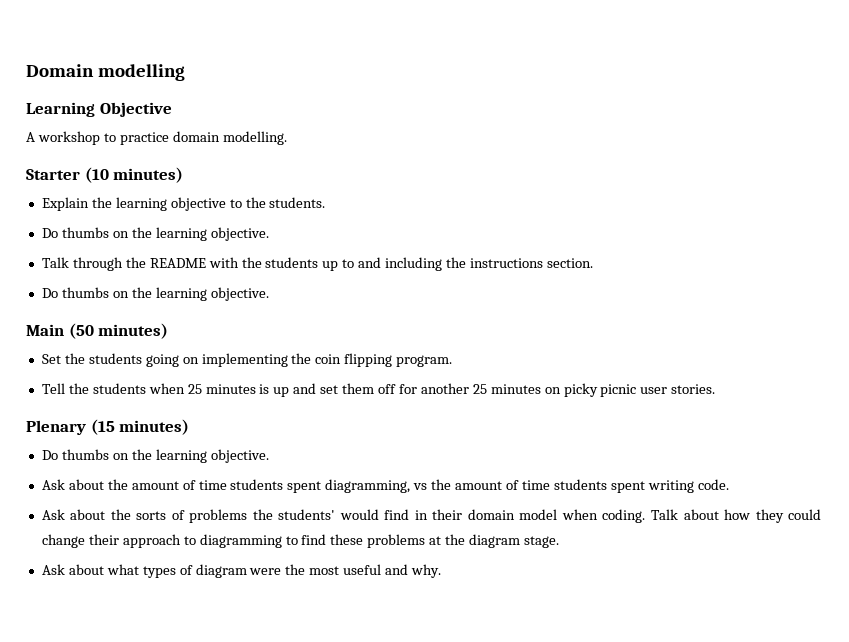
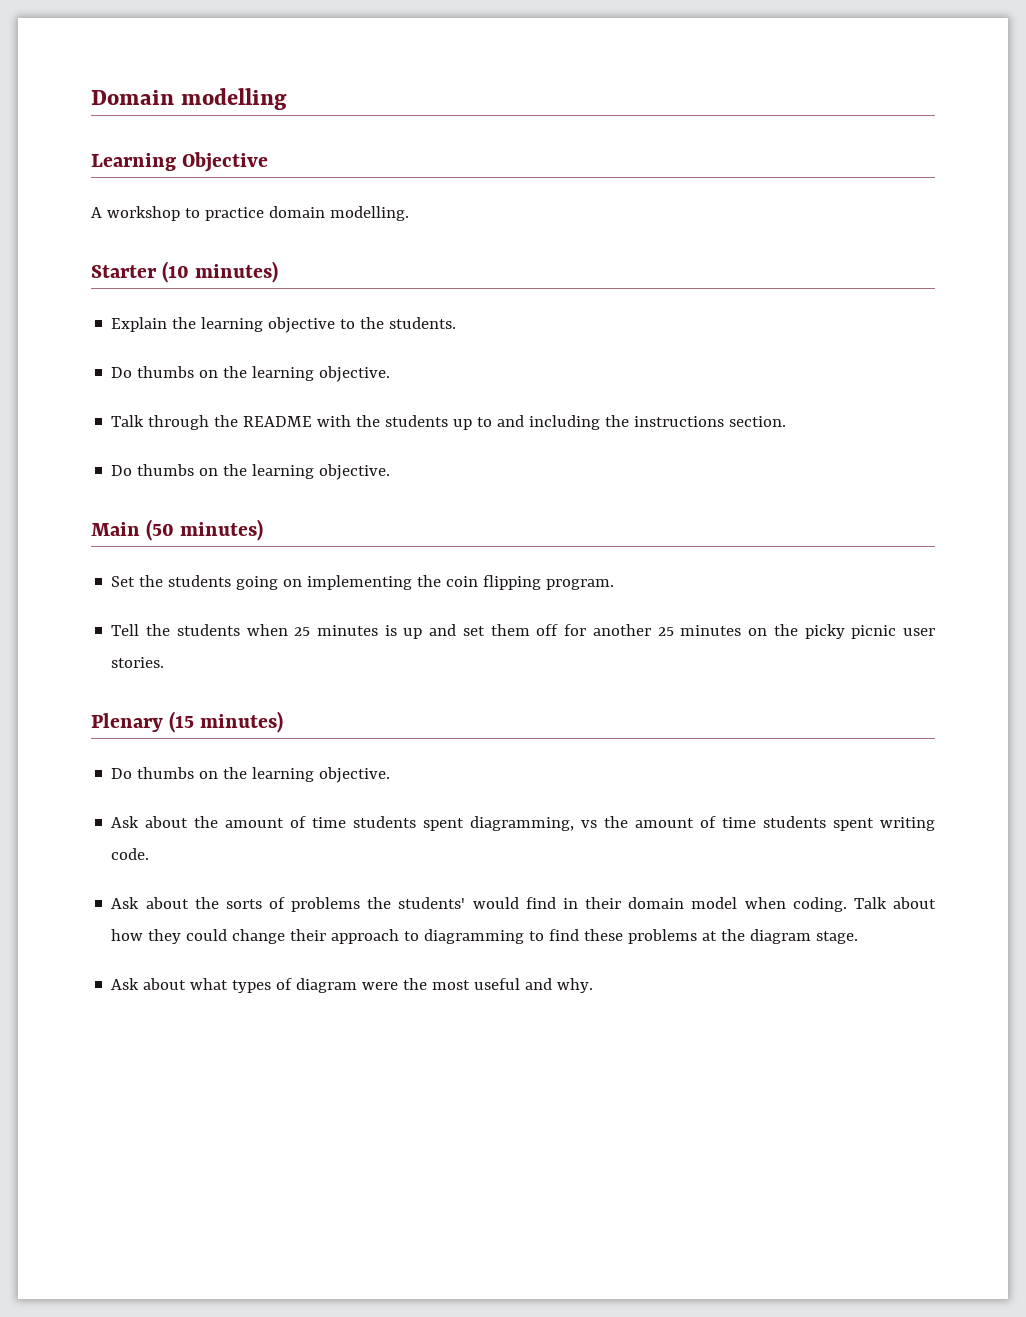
(561, 390) none -> [773,624,798,636] the

